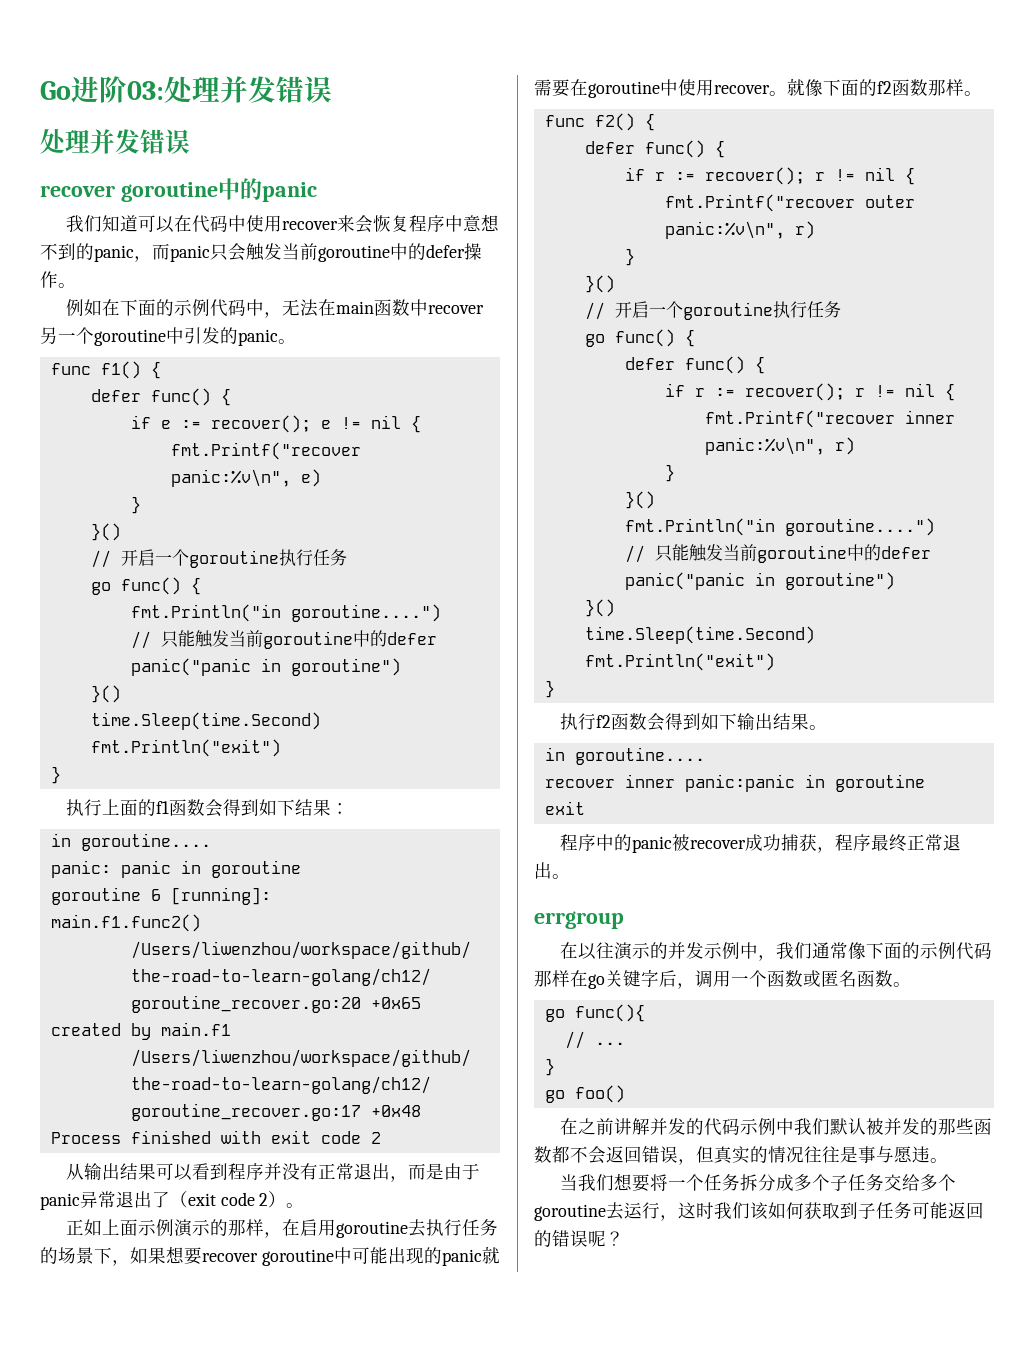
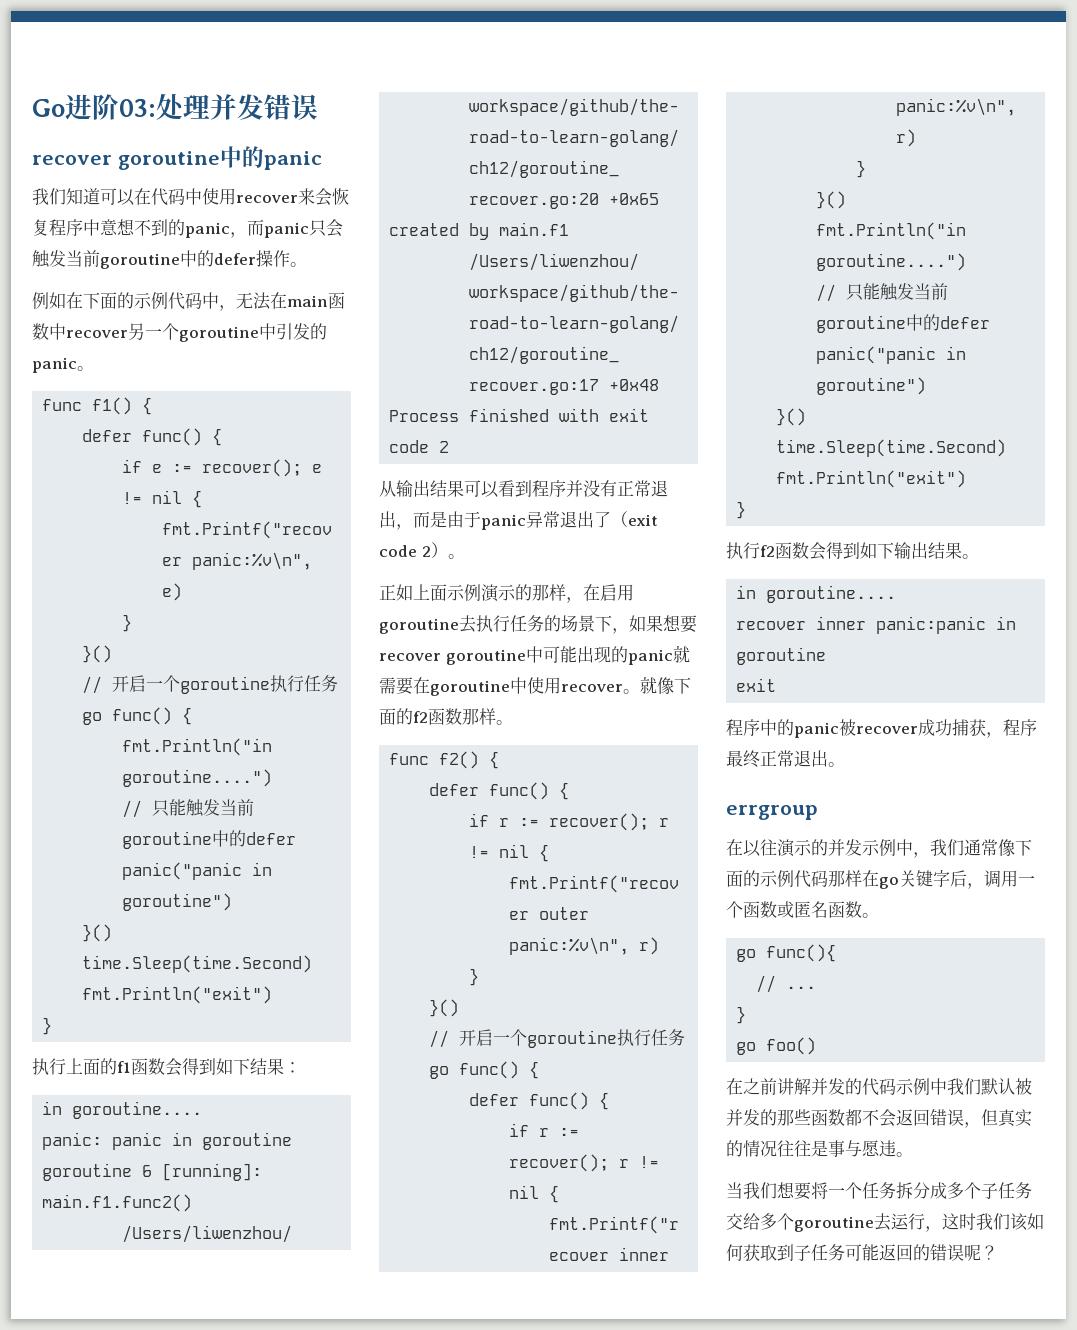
[40,129,190,154] // 处理并发错误 -> (318, 107) none

